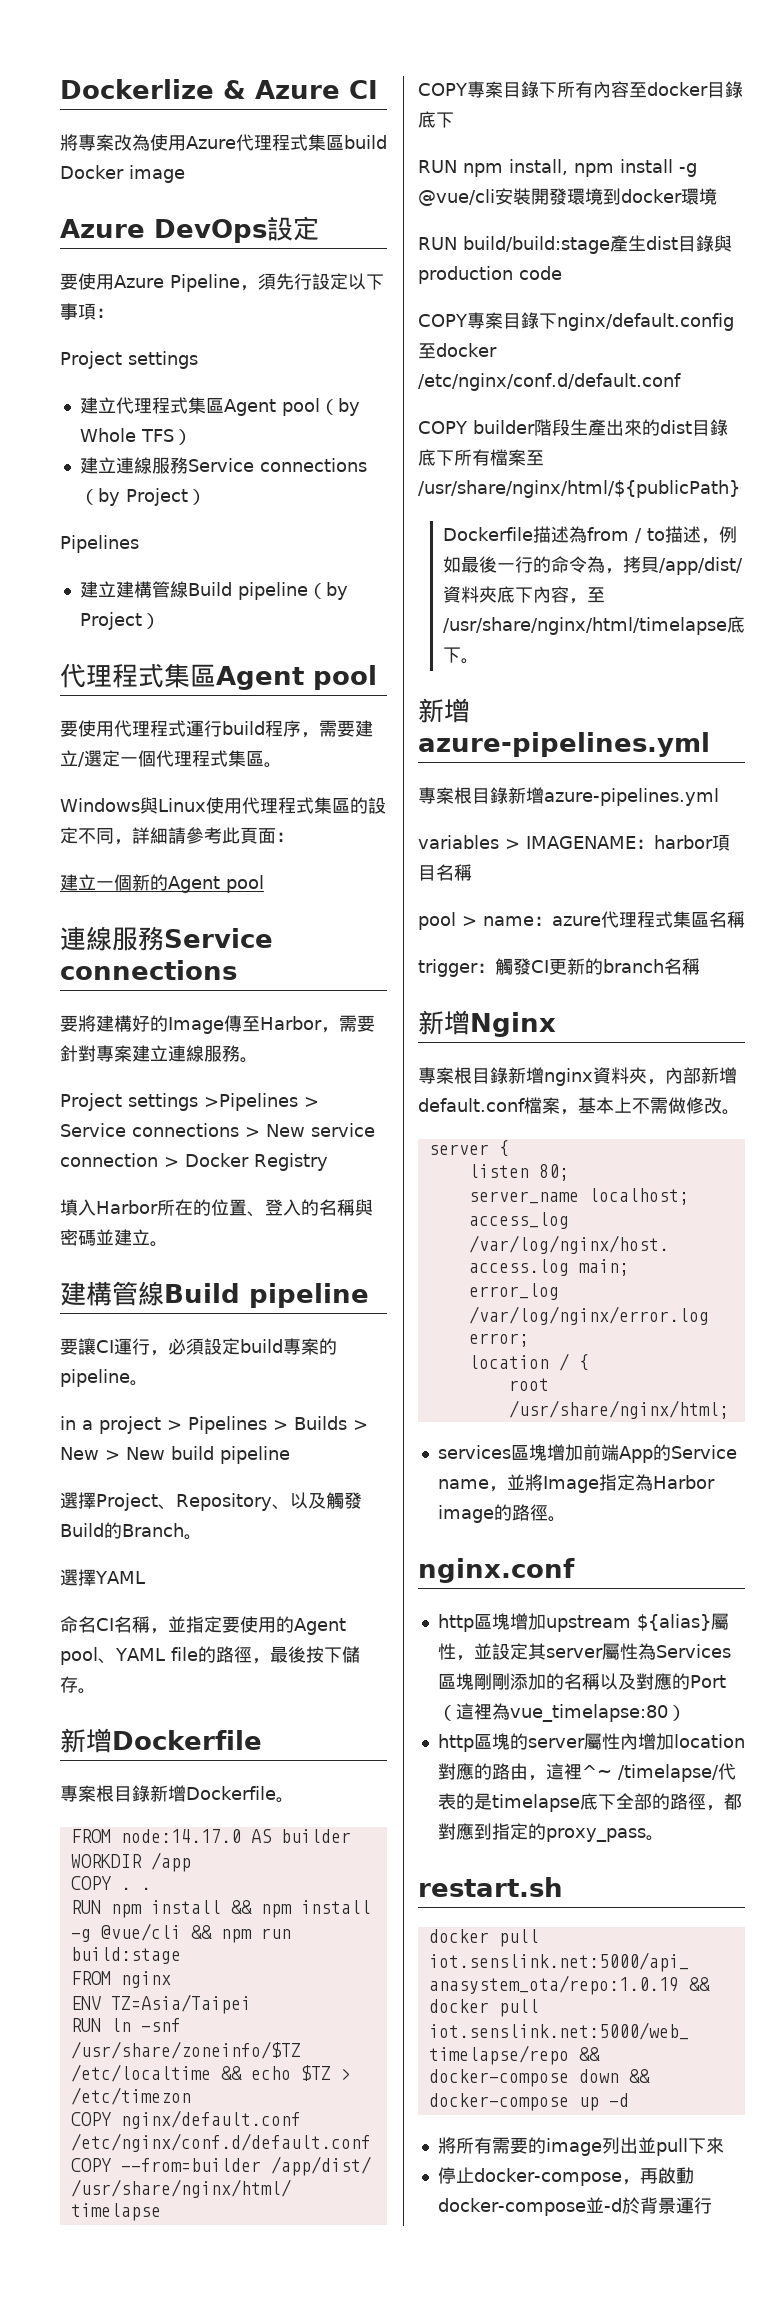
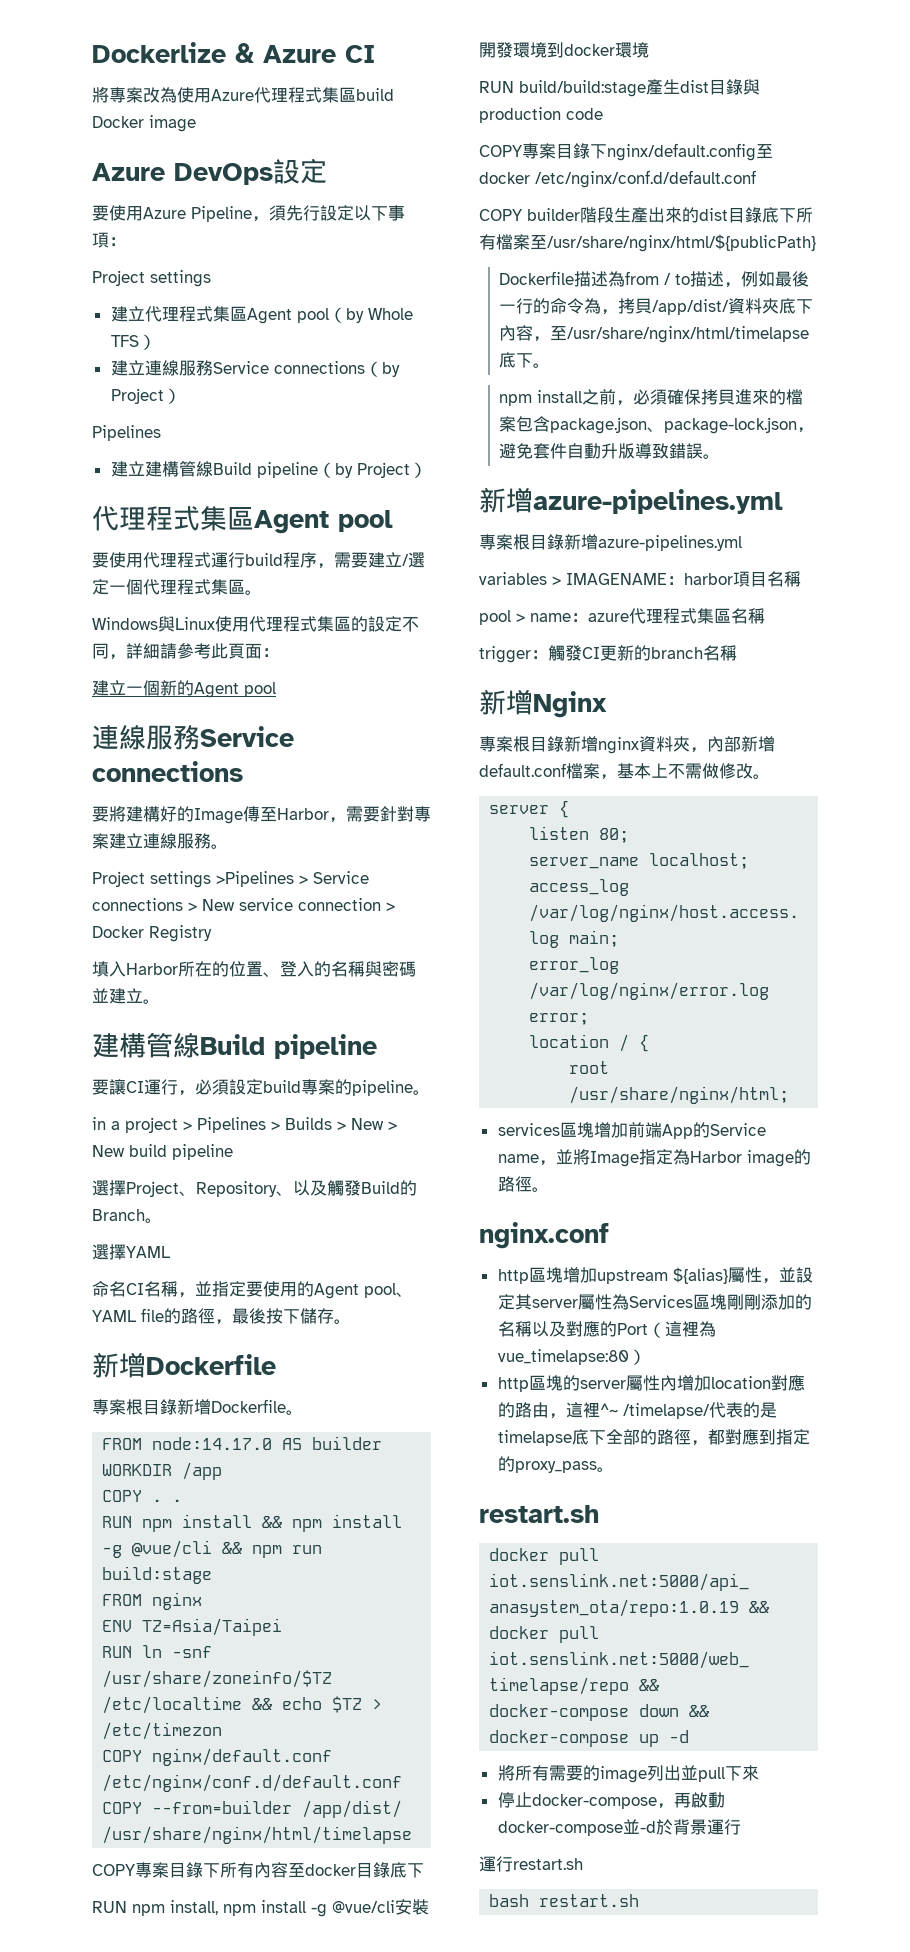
(479, 661) none -> [499,389,804,406] [499,416,815,434] [499,443,721,459] // npm install之前，必須確保拷貝進來的檔案包含package.json、package-lock.json，避免套件自動升版導致錯誤。
(712, 2205) none -> [479,1856,583,1872] [489,1894,640,1907] // 運行restart.sh // bash restart.sh

